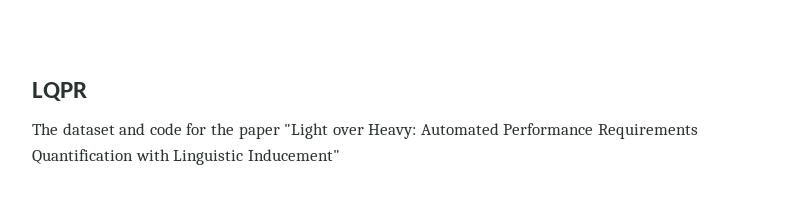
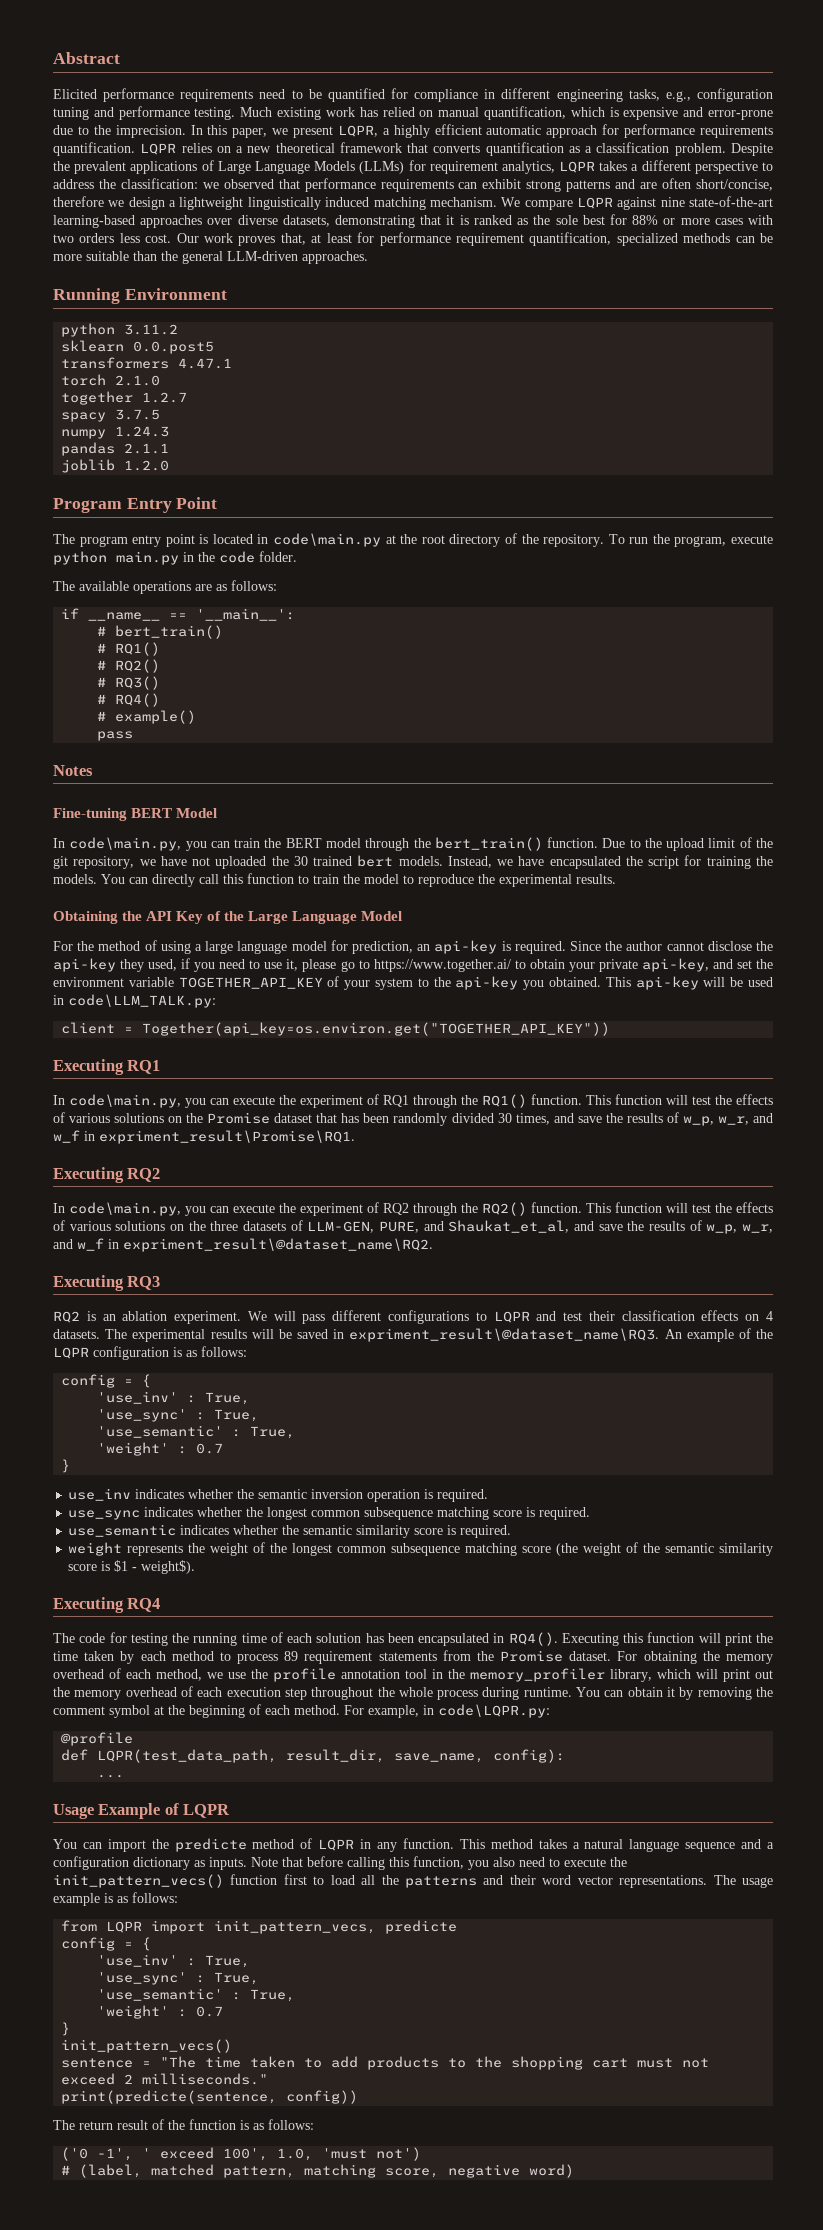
[32,82,87,101] [32,123,699,139] [32,149,340,165] LQPR // The dataset and code for the paper "Light over Heavy: Automated Performance Requirements Quantification with Linguistic Inducement" -> [53,52,120,64] [53,88,773,102] [53,106,773,120] [53,124,773,138] [53,142,773,156] [53,160,773,174] [53,178,773,192] [53,196,773,210] [53,214,774,228] [53,232,773,246] [53,251,368,264] [53,288,227,304] [61,323,179,337] [61,340,215,354] [61,357,233,369] [61,374,161,386] [61,391,188,405] [61,409,161,422] [61,426,170,439] [61,442,170,456] [61,459,170,473] [53,497,218,513] [53,533,773,547] [53,551,297,565] [53,580,277,594] [61,608,296,621] [97,625,224,639] [97,642,161,656] [97,659,161,673] [97,676,161,690] [97,693,161,707] [97,710,197,724] [97,731,134,741] [53,765,93,776] [53,808,218,821] [53,837,774,851] [53,855,774,869] [53,873,616,887] [53,911,403,924] [53,940,774,954] [53,958,773,972] [53,976,773,990] [53,994,216,1008] [61,1022,611,1036] [53,1059,161,1075] [53,1094,773,1108] [53,1112,773,1126] [53,1130,355,1144] [53,1167,161,1183] [53,1202,773,1216] [53,1220,773,1234] [53,1238,433,1252] [53,1275,161,1291] [53,1310,774,1324] [53,1328,773,1342] [53,1346,247,1360] [61,1374,152,1388] [97,1391,251,1405] [97,1409,260,1422] [97,1425,296,1439] [97,1442,224,1456] [61,1459,71,1473] [68,1488,489,1502] [68,1507,591,1520] [68,1524,512,1538] [68,1542,774,1556] [68,1560,196,1574] [53,1597,161,1613] [53,1632,773,1646] [53,1650,773,1664] [53,1668,773,1682] [53,1686,773,1700] [53,1704,550,1718] [61,1732,134,1746] [61,1749,566,1763] [97,1775,125,1778] [53,1803,231,1819] [53,1838,775,1852] [53,1856,627,1870] [53,1874,774,1888] [53,1892,178,1906] [61,1920,458,1934] [61,1937,152,1951] [97,1954,251,1968] [97,1972,260,1985] [97,1988,296,2002] [97,2005,224,2019] [61,2022,71,2036] [61,2039,233,2053] [61,2056,710,2070] [61,2073,269,2085] [61,2090,359,2104] [53,2119,314,2130] [61,2147,422,2161] [61,2164,575,2178] Abstract // Elicited performance requirements need to be quantified for compliance in different engineering tasks, e.g., configuration tuning and performance testing. Much existing work has relied on manual quantification, which is expensive and error-prone due to the imprecision. In this paper, we present LQPR, a highly efficient automatic approach for performance requirements quantification. LQPR relies on a new theoretical framework that converts quantification as a classification problem. Despite the prevalent applications of Large Language Models (LLMs) for requirement analytics, LQPR takes a different perspective to address the classification: we observed that performance requirements can exhibit strong patterns and are often short/concise, therefore we design a lightweight linguistically induced matching mechanism. We compare LQPR against nine state-of-the-art learning-based approaches over diverse datasets, demonstrating that it is ranked as the sole best for 88% or more cases with two orders less cost. Our work proves that, at least for performance requirement quantification, specialized methods can be more suitable than the general LLM-driven approaches. // Running Environment // python 3.11.2 // sklearn 0.0.post5 // transformers 4.47.1 // torch 2.1.0 // together 1.2.7 // spacy 3.7.5 // numpy 1.24.3 // pandas 2.1.1 // joblib 1.2.0 // Program Entry Point // The program entry point is located in code\main.py at the root directory of the repository. To run the program, execute python main.py in the code folder. // The available operations are as follows: // if __name__ == '__main__': // # bert_train() // # RQ1() // # RQ2() // # RQ3() // # RQ4() // # example() // pass // Notes // Fine-tuning BERT Model // In code\main.py, you can train the BERT model through the bert_train() function. Due to the upload limit of the git repository, we have not uploaded the 30 trained bert models. Instead, we have encapsulated the script for training the models. You can directly call this function to train the model to reproduce the experimental results. // Obtaining the API Key of the Large Language Model // For the method of using a large language model for prediction, an api-key is required. Since the author cannot disclose the api-key they used, if you need to use it, please go to https://www.together.ai/ to obtain your private api-key, and set the environment variable TOGETHER_API_KEY of your system to the api-key you obtained. This api-key will be used in code\LLM_TALK.py: // client = Together(api_key=os.environ.get("TOGETHER_API_KEY")) // Executing RQ1 // In code\main.py, you can execute the experiment of RQ1 through the RQ1() function. This function will test the effects of various solutions on the Promise dataset that has been randomly divided 30 times, and save the results of w_p, w_r, and w_f in expriment_result\Promise\RQ1. // Executing RQ2 // In code\main.py, you can execute the experiment of RQ2 through the RQ2() function. This function will test the effects of various solutions on the three datasets of LLM-GEN, PURE, and Shaukat_et_al, and save the results of w_p, w_r, and w_f in expriment_result\@dataset_name\RQ2. // Executing RQ3 // RQ2 is an ablation experiment. We will pass different configurations to LQPR and test their classification effects on 4 datasets. The experimental results will be saved in expriment_result\@dataset_name\RQ3. An example of the LQPR configuration is as follows: // config = { // 'use_inv' : True, // 'use_sync' : True, // 'use_semantic' : True, // 'weight' : 0.7 // } // use_inv indicates whether the semantic inversion operation is required. // use_sync indicates whether the longest common subsequence matching score is required. // use_semantic indicates whether the semantic similarity score is required. // weight represents the weight of the longest common subsequence matching score (the weight of the semantic similarity score is $1 - weight$). // Executing RQ4 // The code for testing the running time of each solution has been encapsulated in RQ4(). Executing this function will print the time taken by each method to process 89 requirement statements from the Promise dataset. For obtaining the memory overhead of each method, we use the profile annotation tool in the memory_profiler library, which will print out the memory overhead of each execution step throughout the whole process during runtime. You can obtain it by removing the comment symbol at the beginning of each method. For example, in code\LQPR.py: // @profile // def LQPR(test_data_path, result_dir, save_name, config): // ... // Usage Example of LQPR // You can import the predicte method of LQPR in any function. This method takes a natural language sequence and a configuration dictionary as inputs. Note that before calling this function, you also need to execute the init_pattern_vecs() function first to load all the patterns and their word vector representations. The usage example is as follows: // from LQPR import init_pattern_vecs, predicte // config = { // 'use_inv' : True, // 'use_sync' : True, // 'use_semantic' : True, // 'weight' : 0.7 // } // init_pattern_vecs() // sentence = "The time taken to add products to the shopping cart must not exceed 2 milliseconds." // print(predicte(sentence, config)) // The return result of the function is as follows: // ('0 -1', ' exceed 100', 1.0, 'must not') // # (label, matched pattern, matching score, negative word)

